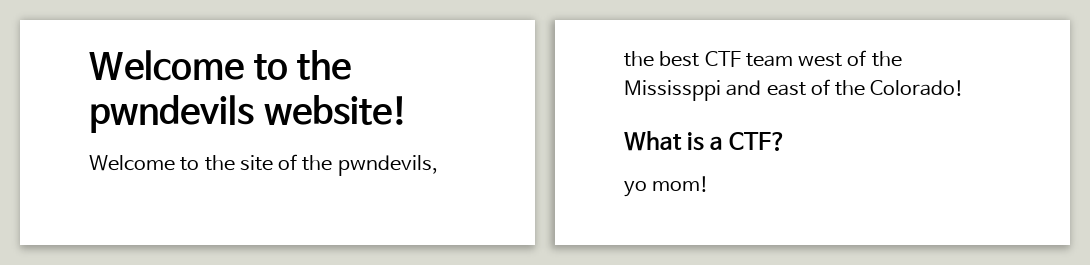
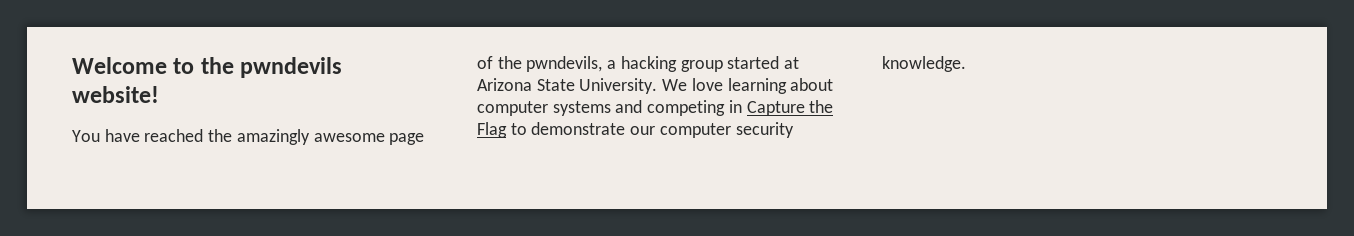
[89,154,438,176] [624,50,902,67] [624,79,965,101] [624,131,787,151] [624,176,710,197] Welcome to the site of the pwndevils, the best CTF team west of the Mississppi and east of the Colorado! // What is a CTF? // yo mom! -> [72,129,425,145] [477,56,800,72] [477,78,834,94] [477,100,834,116] [477,122,794,138] [882,56,966,72] You have reached the amazingly awesome page of the pwndevils, a hacking group started at Arizona State University. We love learning about computer systems and competing in Capture the Flag to demonstrate our computer security knowledge.

